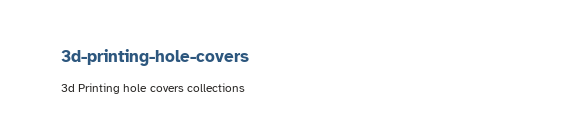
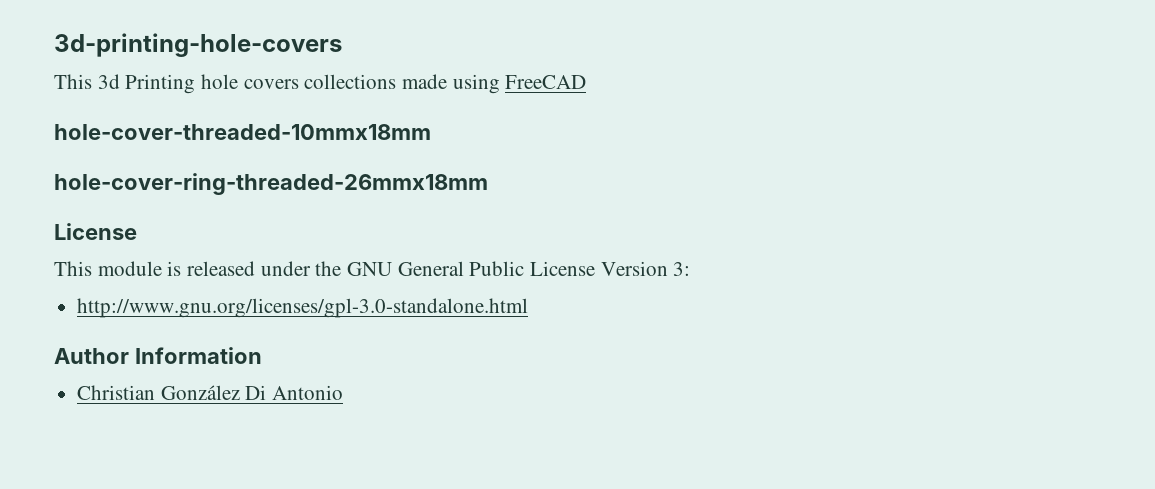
(249, 57) none -> [54,74,92,89] This
(245, 87) none -> [402,74,587,94] [54,124,431,140] [54,173,488,195] [54,223,137,240] [54,261,691,276] [77,298,529,318] [54,347,262,364] [77,385,344,400] made using FreeCAD // hole-cover-threaded-10mmx18mm // hole-cover-ring-threaded-26mmx18mm // License // This module is released under the GNU General Public License Version 3: // http://www.gnu.org/licenses/gpl-3.0-standalone.html // Author Information // Christian González Di Antonio

